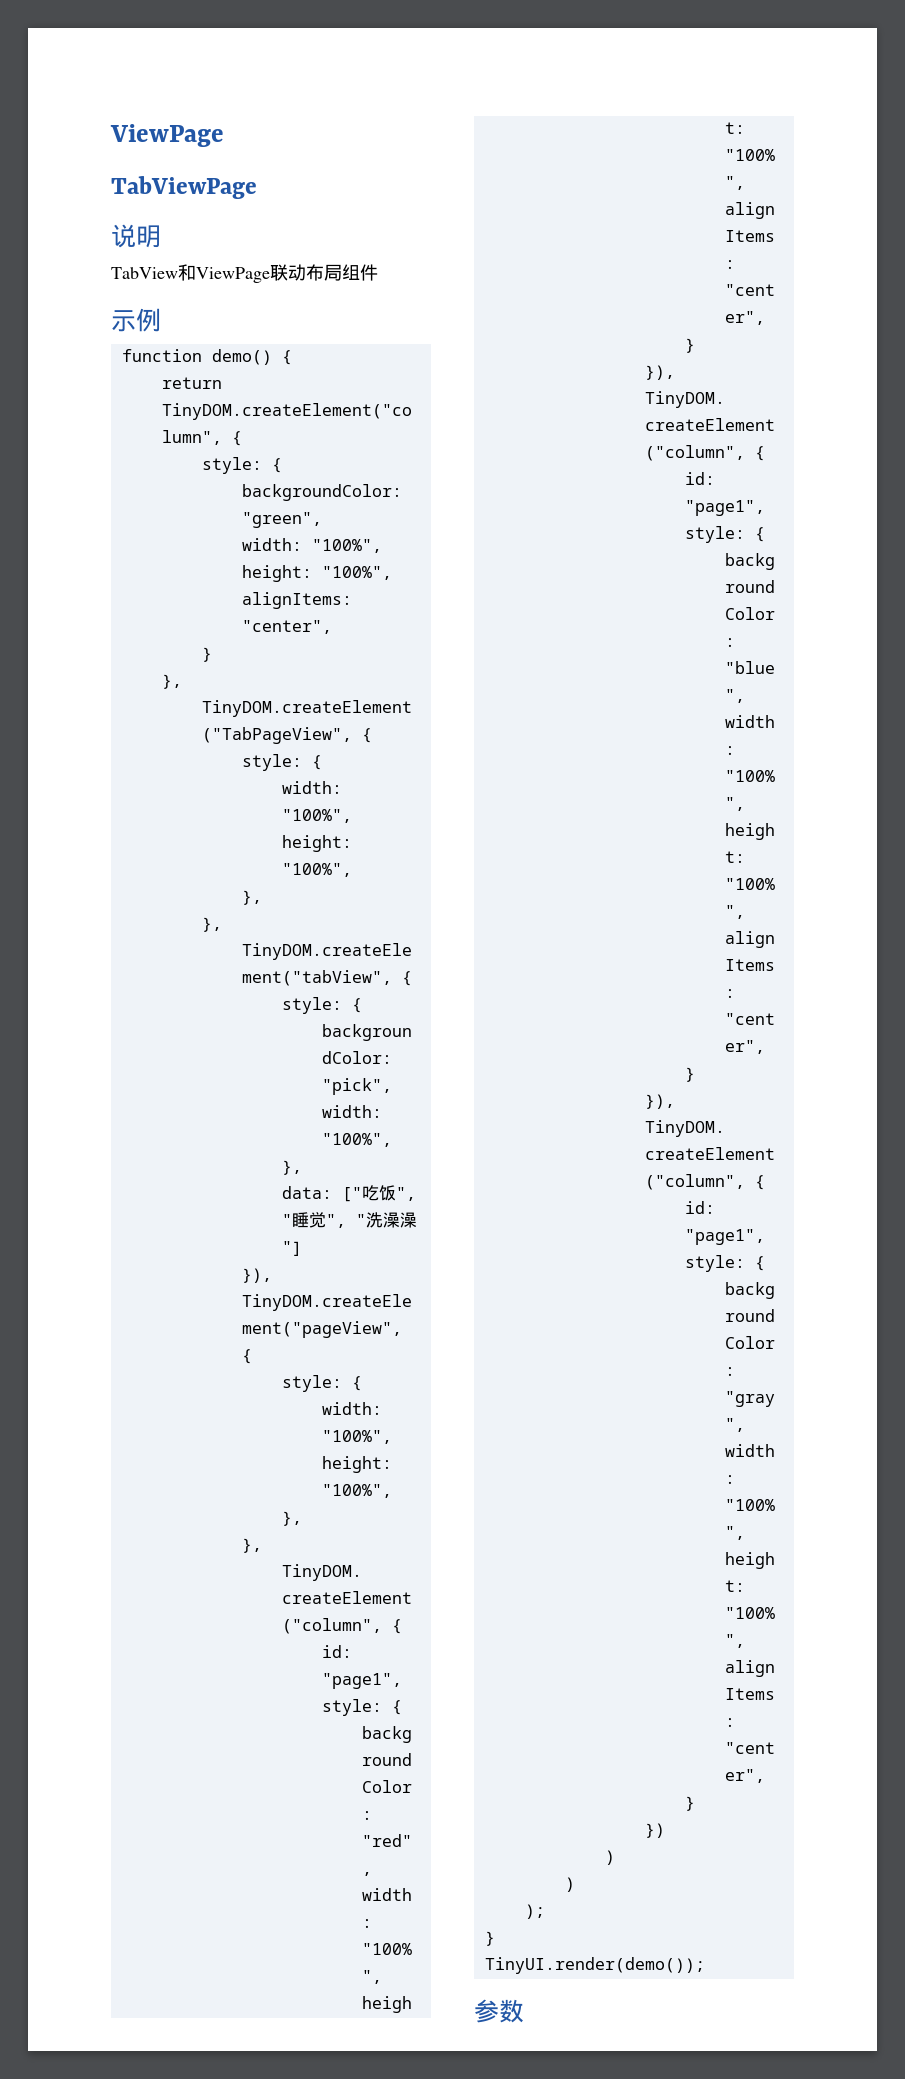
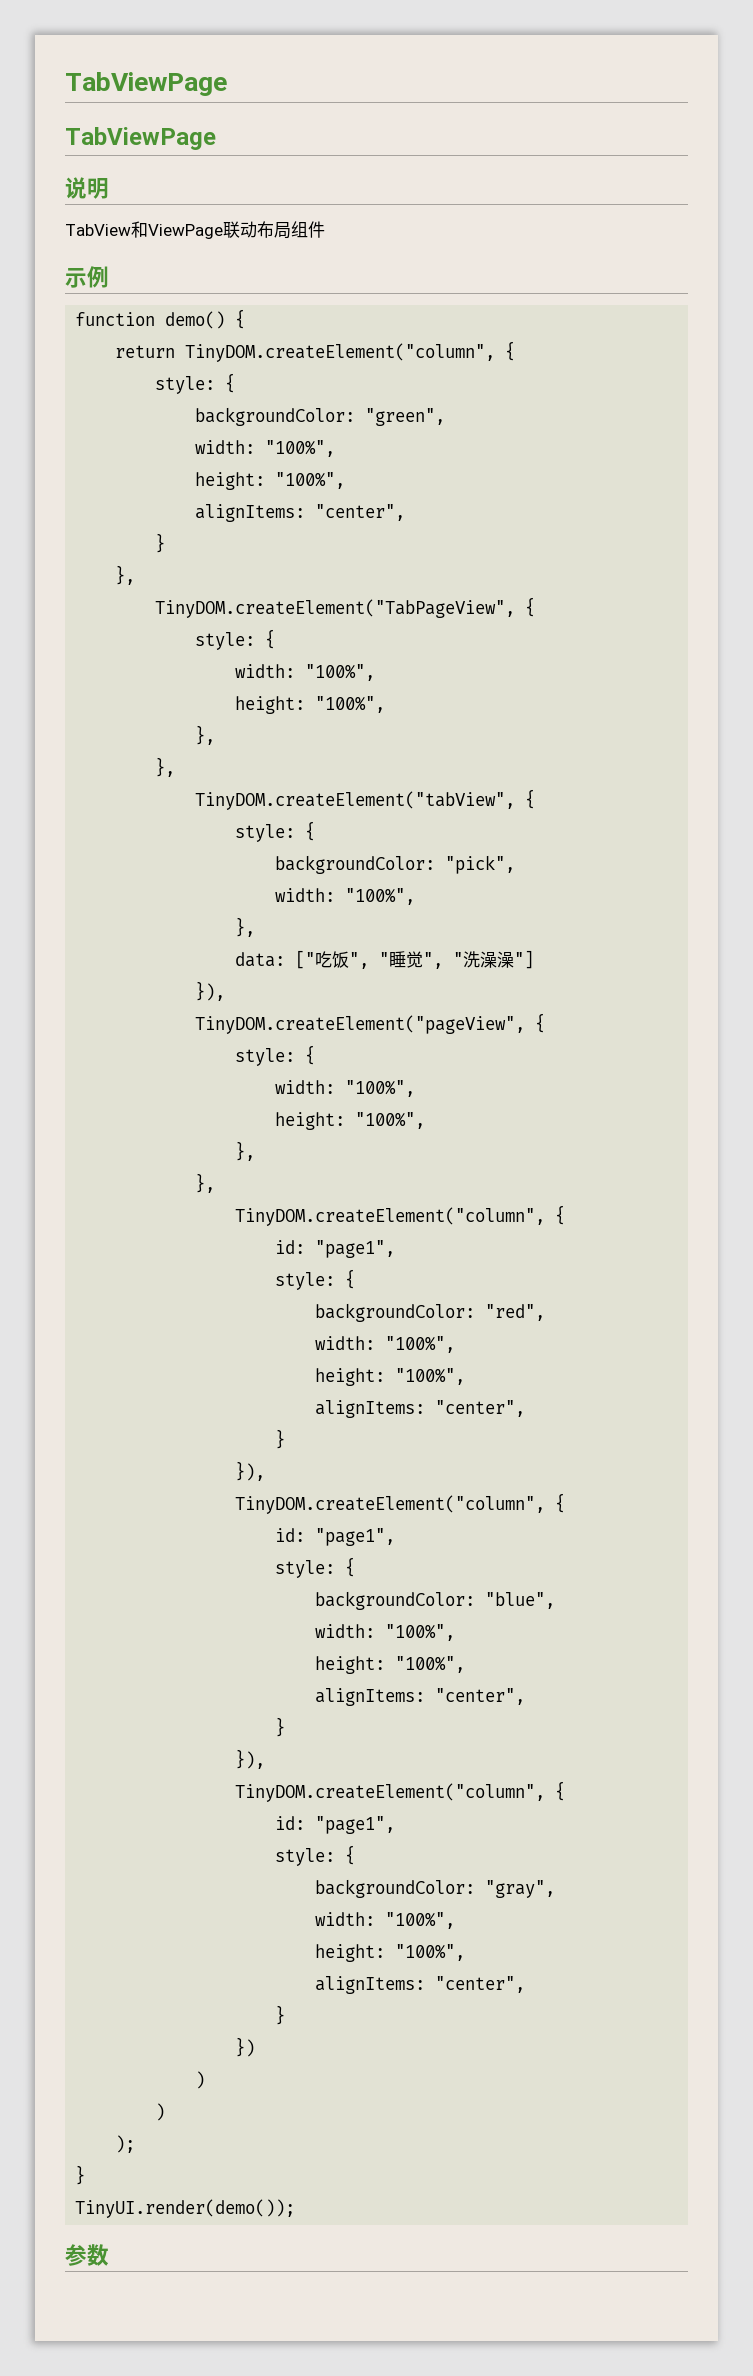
[110,124,224,147] ViewPage -> [65,72,227,96] TabViewPage

